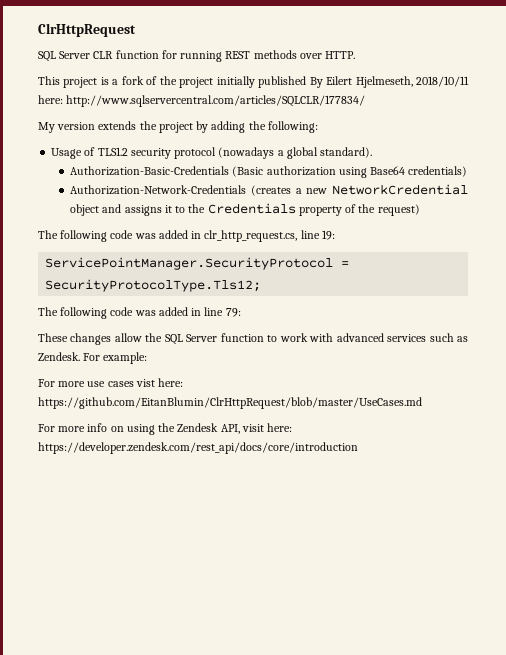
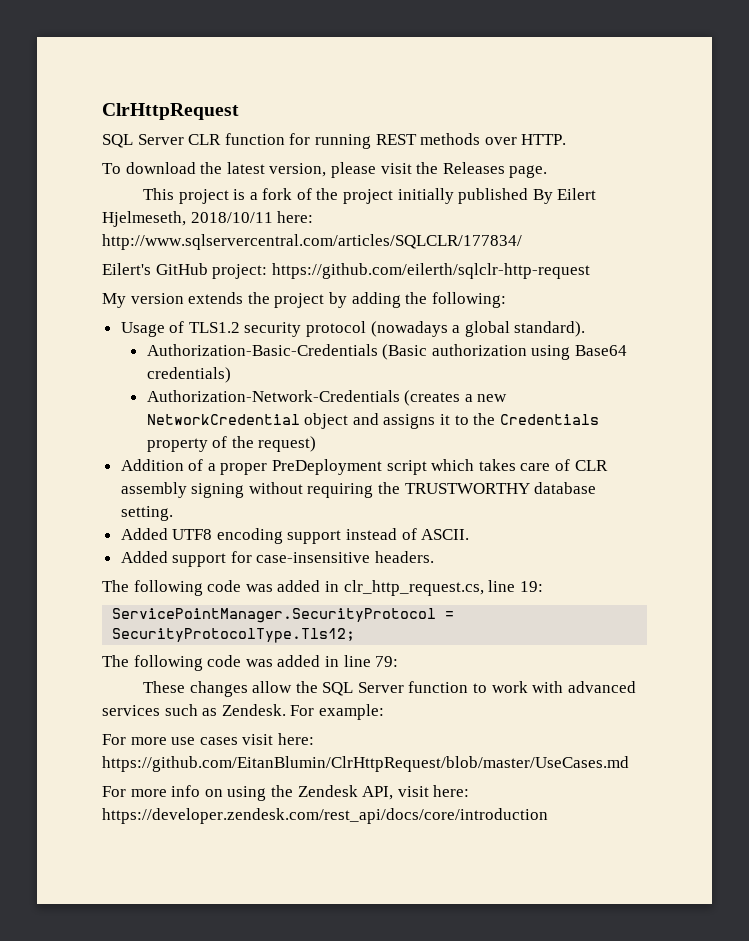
(356, 55) none -> [102,162,548,178] // To download the latest version, please visit the Releases page.
(366, 101) none -> [102,263,590,279] // Eilert's GitHub project: https://github.com/eilerth/sqlclr-http-request
(420, 210) none -> [120,459,608,475] [120,482,597,498] [120,506,173,521] [120,528,470,544] [120,551,435,567] // Addition of a proper PreDeployment script which takes care of CLR assembly signing without requiring the TRUSTWORTHY database setting. // Added UTF8 encoding support instead of ASCII. // Added support for case-insensitive headers.
[135,379,155,387] vist -> [242,734,274,745] visit

